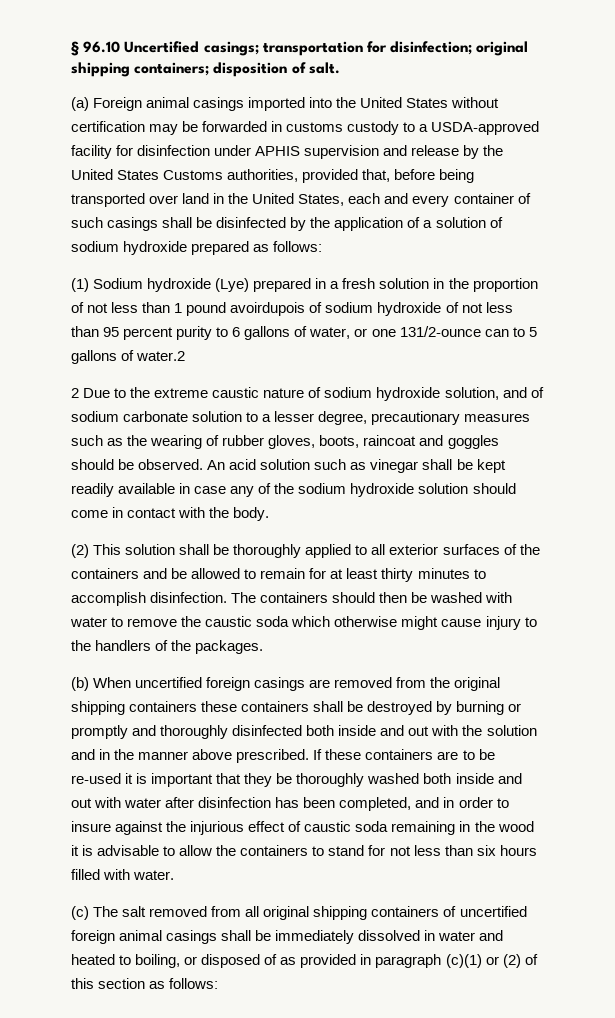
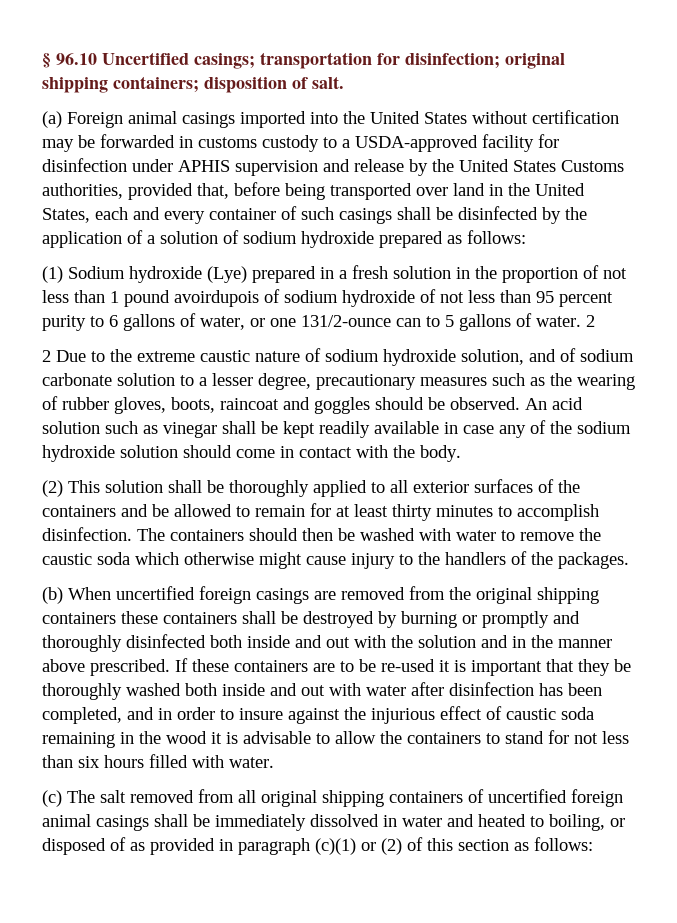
[136,351,186,361] water.2 -> [536,315,595,327] water. 2

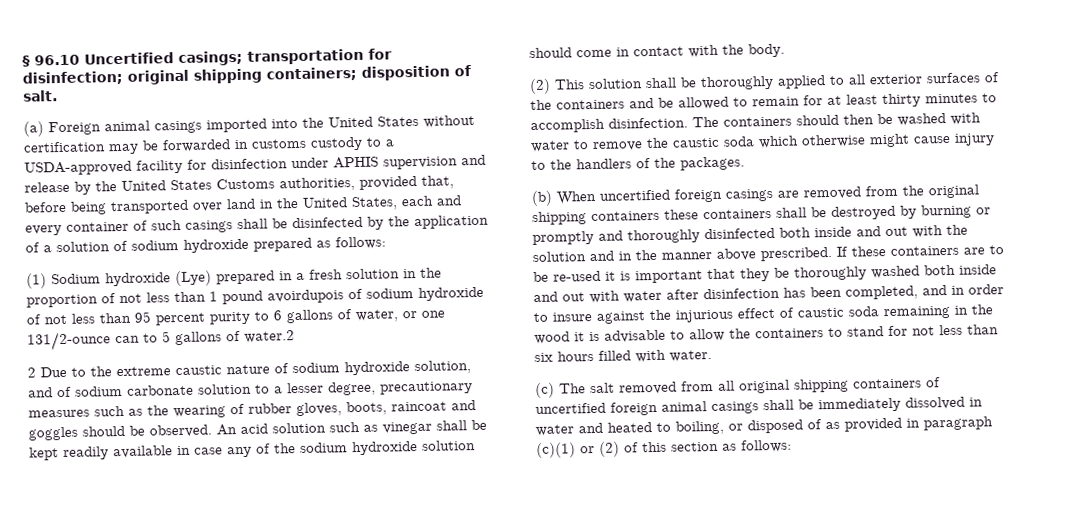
[536,315,595,327] water. 2 -> [244,330,295,343] water.2

